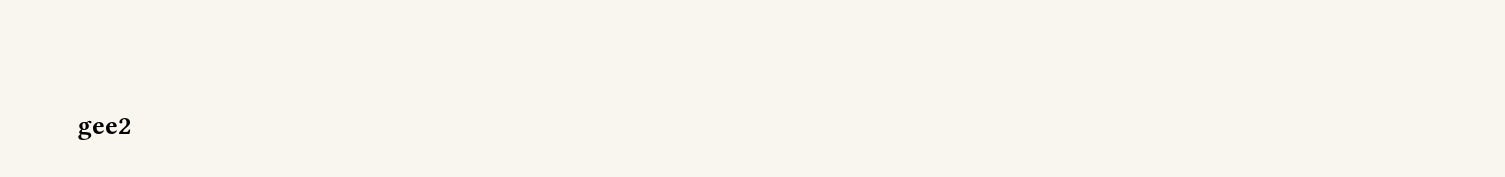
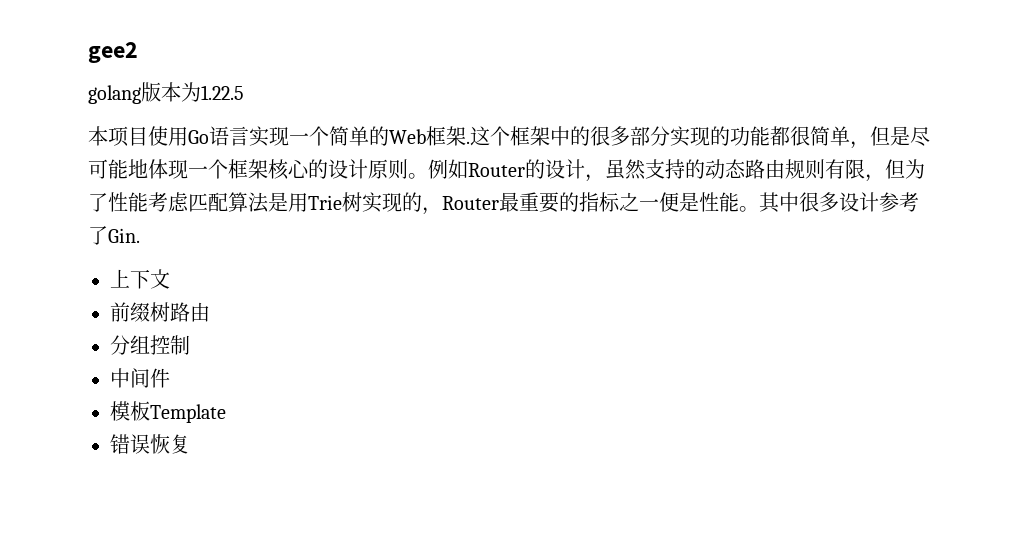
(132, 129) none -> [88,82,244,104] [88,126,930,149] [88,159,925,182] [88,192,919,215] [88,226,140,245] [110,269,170,289] [110,302,210,322] [110,335,190,355] [110,368,170,388] [110,401,226,423] [110,434,190,454] // golang版本为1.22.5 // 本项目使用Go语言实现一个简单的Web框架.这个框架中的很多部分实现的功能都很简单，但是尽可能地体现一个框架核心的设计原则。例如Router的设计，虽然支持的动态路由规则有限，但为了性能考虑匹配算法是用Trie树实现的，Router最重要的指标之一便是性能。其中很多设计参考了Gin. // 上下文 // 前缀树路由 // 分组控制 // 中间件 // 模板Template // 错误恢复

